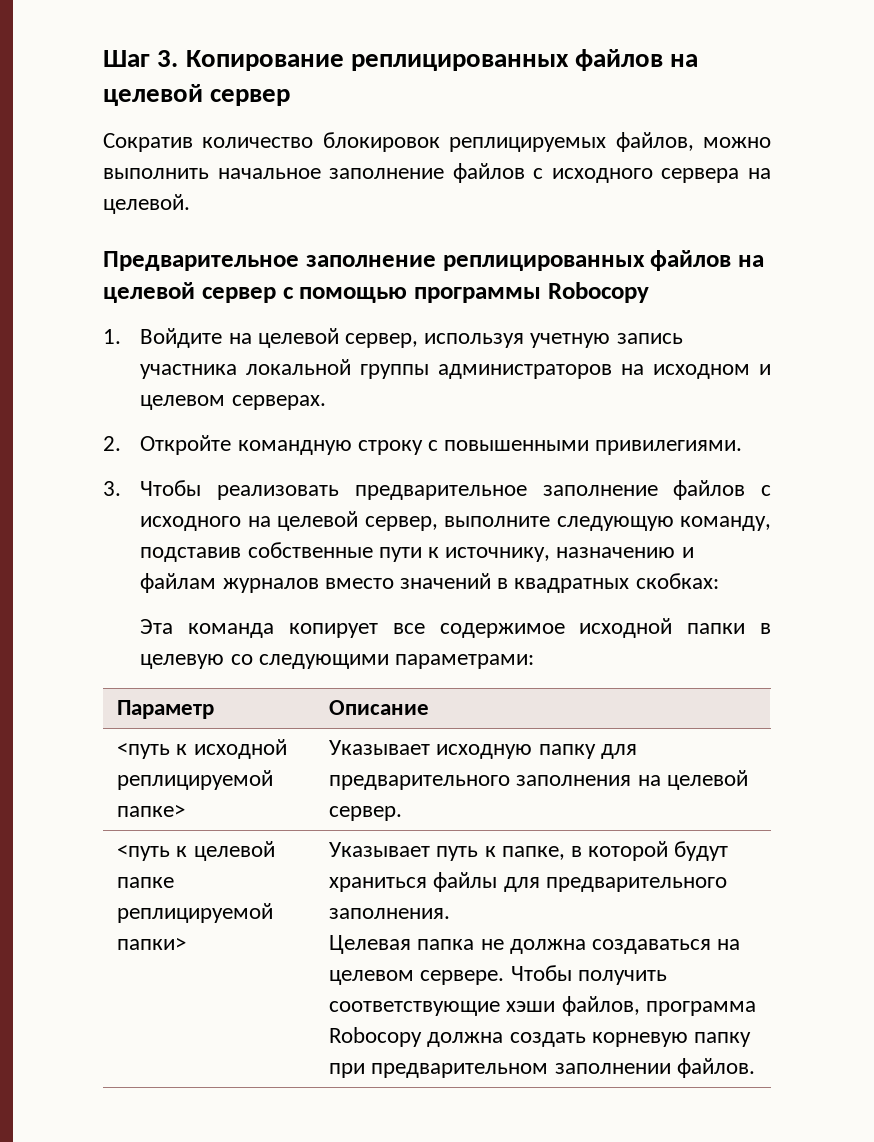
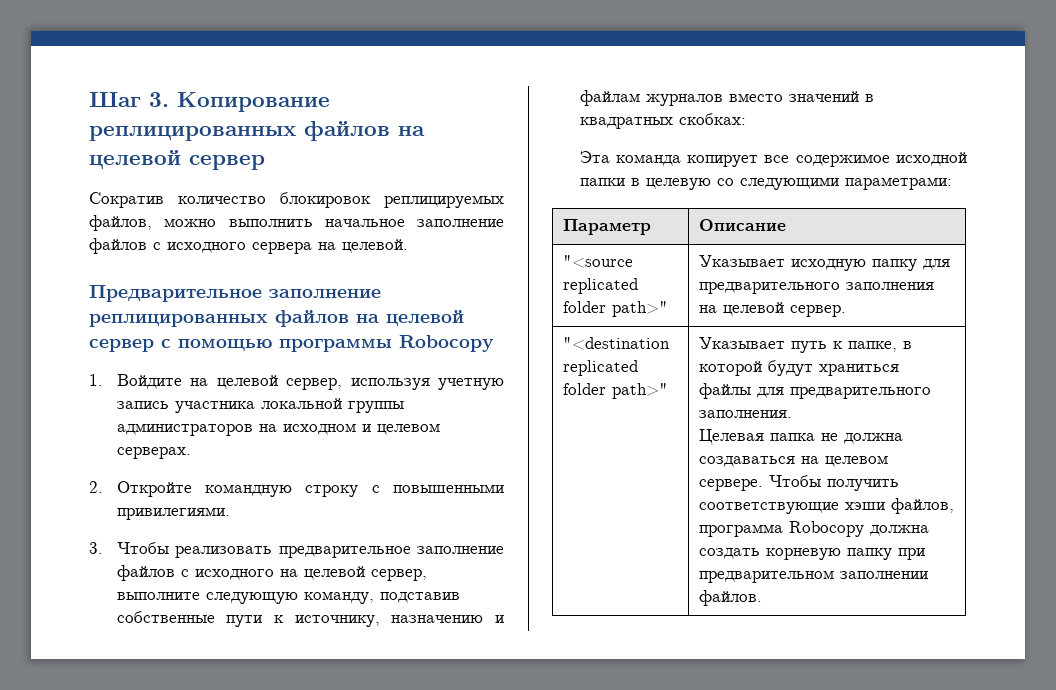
[117,739,287,759] [117,770,274,790] [117,804,186,817] <путь к исходной реплицируемой папке> -> [562,255,633,268] [562,278,638,294] [562,301,668,317] "<source replicated folder path>"
[117,841,275,861] [117,877,175,888] [117,903,274,923] [117,937,187,950] <путь к целевой папке реплицируемой папки> -> [562,337,670,350] [562,360,638,376] [562,383,668,399] "<destination replicated folder path>"

